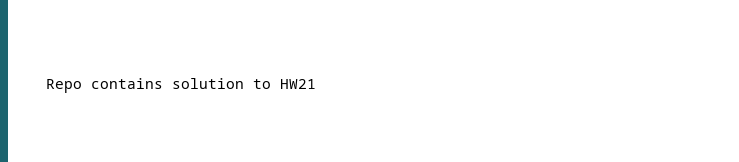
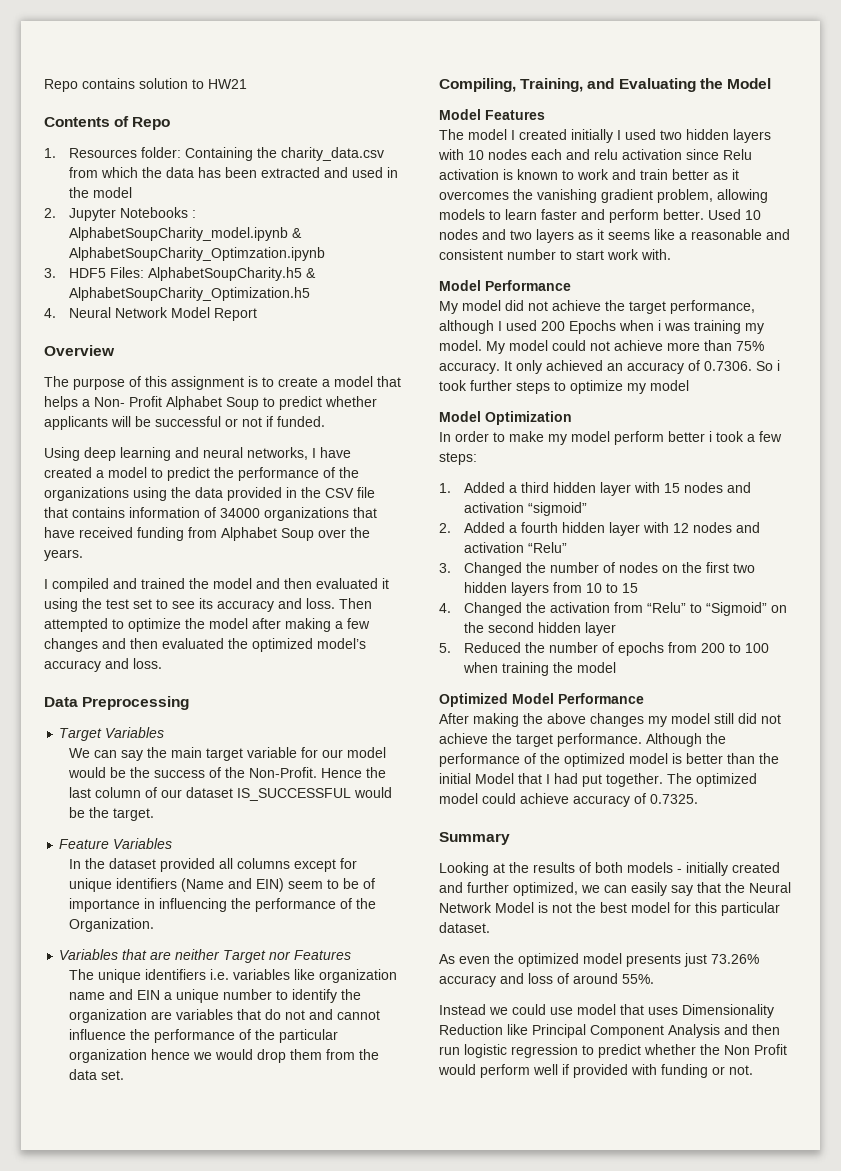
(316, 84) none -> [44,116,171,130] [44,147,385,161] [69,167,399,178] [69,187,133,198] [44,207,197,221] [69,227,303,241] [69,247,326,261] [44,267,317,281] [69,287,311,301] [44,307,258,321] [44,345,115,356] [44,376,401,390] [44,396,377,410] [44,416,325,430] [44,447,351,461] [44,467,359,481] [44,487,375,501] [44,507,377,521] [44,527,370,541] [44,549,83,561] [44,578,389,592] [44,598,372,612] [44,618,370,632] [44,638,366,652] [44,658,162,672] [44,696,190,710] [59,727,165,741] [69,747,387,761] [68,767,387,778] [69,787,393,801] [69,807,155,821] [59,838,173,849] [69,858,358,872] [69,878,376,892] [69,898,377,912] [69,918,155,932] [59,949,352,963] [69,969,398,983] [69,989,362,1003] [69,1009,381,1023] [69,1029,339,1043] [69,1049,380,1063] [69,1069,125,1080] [439,78,771,92] [439,109,545,120] [439,129,771,143] [438,149,752,160] [439,169,739,180] [439,189,768,203] [439,209,761,223] [439,229,790,243] [439,249,671,260] [439,280,571,291] [439,300,755,314] [439,320,764,334] [439,340,764,354] [439,360,780,374] [439,380,689,394] [439,411,572,425] [439,431,782,445] [439,452,477,465] [439,482,752,496] [464,502,588,516] [439,522,761,536] [464,542,568,553] [439,562,756,576] [464,582,639,596] [439,602,788,616] [464,622,617,636] [439,642,770,656] [463,662,617,676] [439,693,644,707] [439,713,781,727] [439,733,726,747] [439,753,779,767] [439,773,757,787] [439,793,698,807] [439,832,510,845] [439,862,780,876] [439,882,791,896] [439,902,780,916] [439,922,490,933] [439,953,759,967] [439,973,654,987] [439,1004,774,1018] [439,1024,780,1038] [439,1044,787,1058] [438,1064,753,1078] // Contents of Repo // 1. Resources folder: Containing the charity_data.csv from which the data has been extracted and used in the model // 2. Jupyter Notebooks : AlphabetSoupCharity_model.ipynb & AlphabetSoupCharity_Optimzation.ipynb // 3. HDF5 Files: AlphabetSoupCharity.h5 & AlphabetSoupCharity_Optimization.h5 // 4. Neural Network Model Report // Overview // The purpose of this assignment is to create a model that helps a Non- Profit Alphabet Soup to predict whether applicants will be successful or not if funded. // Using deep learning and neural networks, I have created a model to predict the performance of the organizations using the data provided in the CSV file that contains information of 34000 organizations that have received funding from Alphabet Soup over the years. // I compiled and trained the model and then evaluated it using the test set to see its accuracy and loss. Then attempted to optimize the model after making a few changes and then evaluated the optimized model’s accuracy and loss. // Data Preprocessing // Target Variables // We can say the main target variable for our model would be the success of the Non-Profit. Hence the last column of our dataset IS_SUCCESSFUL would be the target. // Feature Variables // In the dataset provided all columns except for unique identifiers (Name and EIN) seem to be of importance in influencing the performance of the Organization. // Variables that are neither Target nor Features // The unique identifiers i.e. variables like organization name and EIN a unique number to identify the organization are variables that do not and cannot influence the performance of the particular organization hence we would drop them from the data set. // Compiling, Training, and Evaluating the Model // Model Features // The model I created initially I used two hidden layers with 10 nodes each and relu activation since Relu activation is known to work and train better as it overcomes the vanishing gradient problem, allowing models to learn faster and perform better. Used 10 nodes and two layers as it seems like a reasonable and consistent number to start work with. // Model Performance // My model did not achieve the target performance, although I used 200 Epochs when i was training my model. My model could not achieve more than 75% accuracy. It only achieved an accuracy of 0.7306. So i took further steps to optimize my model // Model Optimization // In order to make my model perform better i took a few steps: // 1. Added a third hidden layer with 15 nodes and activation “sigmoid” // 2. Added a fourth hidden layer with 12 nodes and activation “Relu” // 3. Changed the number of nodes on the first two hidden layers from 10 to 15 // 4. Changed the activation from “Relu” to “Sigmoid” on the second hidden layer // 5. Reduced the number of epochs from 200 to 100 when training the model // Optimized Model Performance // After making the above changes my model still did not achieve the target performance. Although the performance of the optimized model is better than the initial Model that I had put together. The optimized model could achieve accuracy of 0.7325. // Summary // Looking at the results of both models - initially created and further optimized, we can easily say that the Neural Network Model is not the best model for this particular dataset. // As even the optimized model presents just 73.26% accuracy and loss of around 55%. // Instead we could use model that uses Dimensionality Reduction like Principal Component Analysis and then run logistic regression to predict whether the Non Profit would perform well if provided with funding or not.

